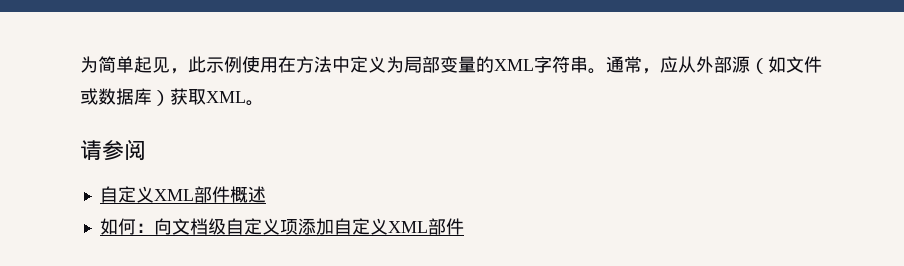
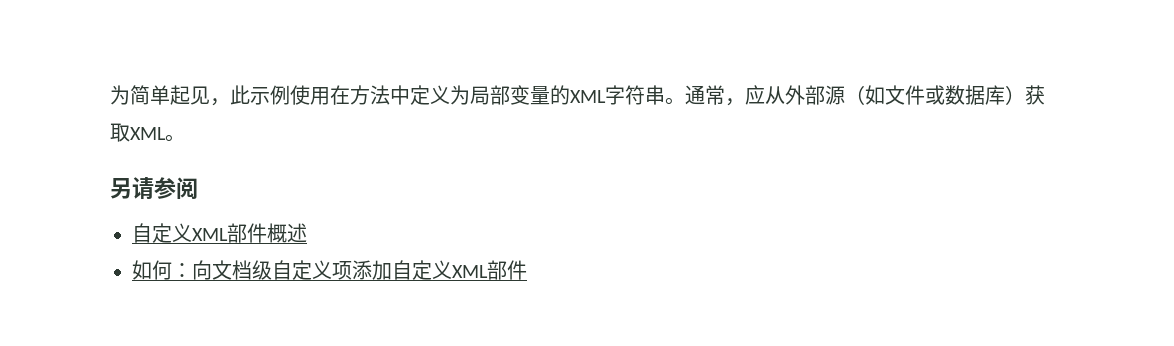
(264, 103) none -> [110,178,132,199] 另

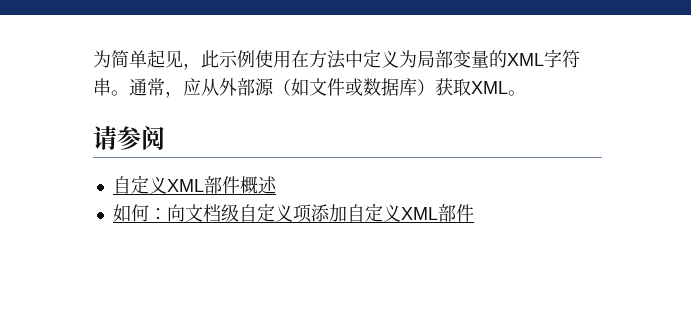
[110,178,132,199] 另 -> (526, 93) none

